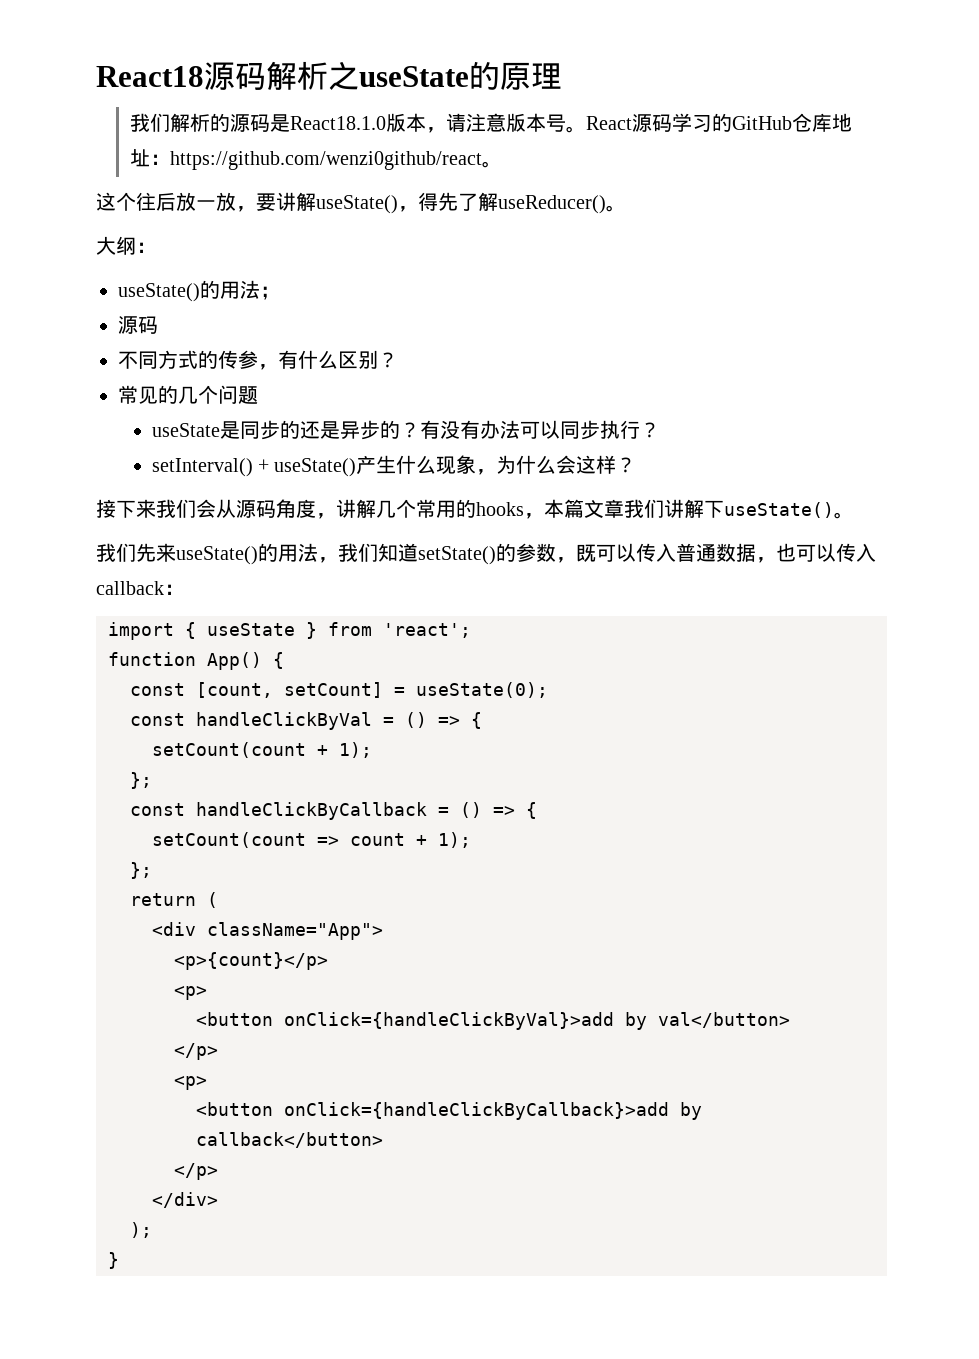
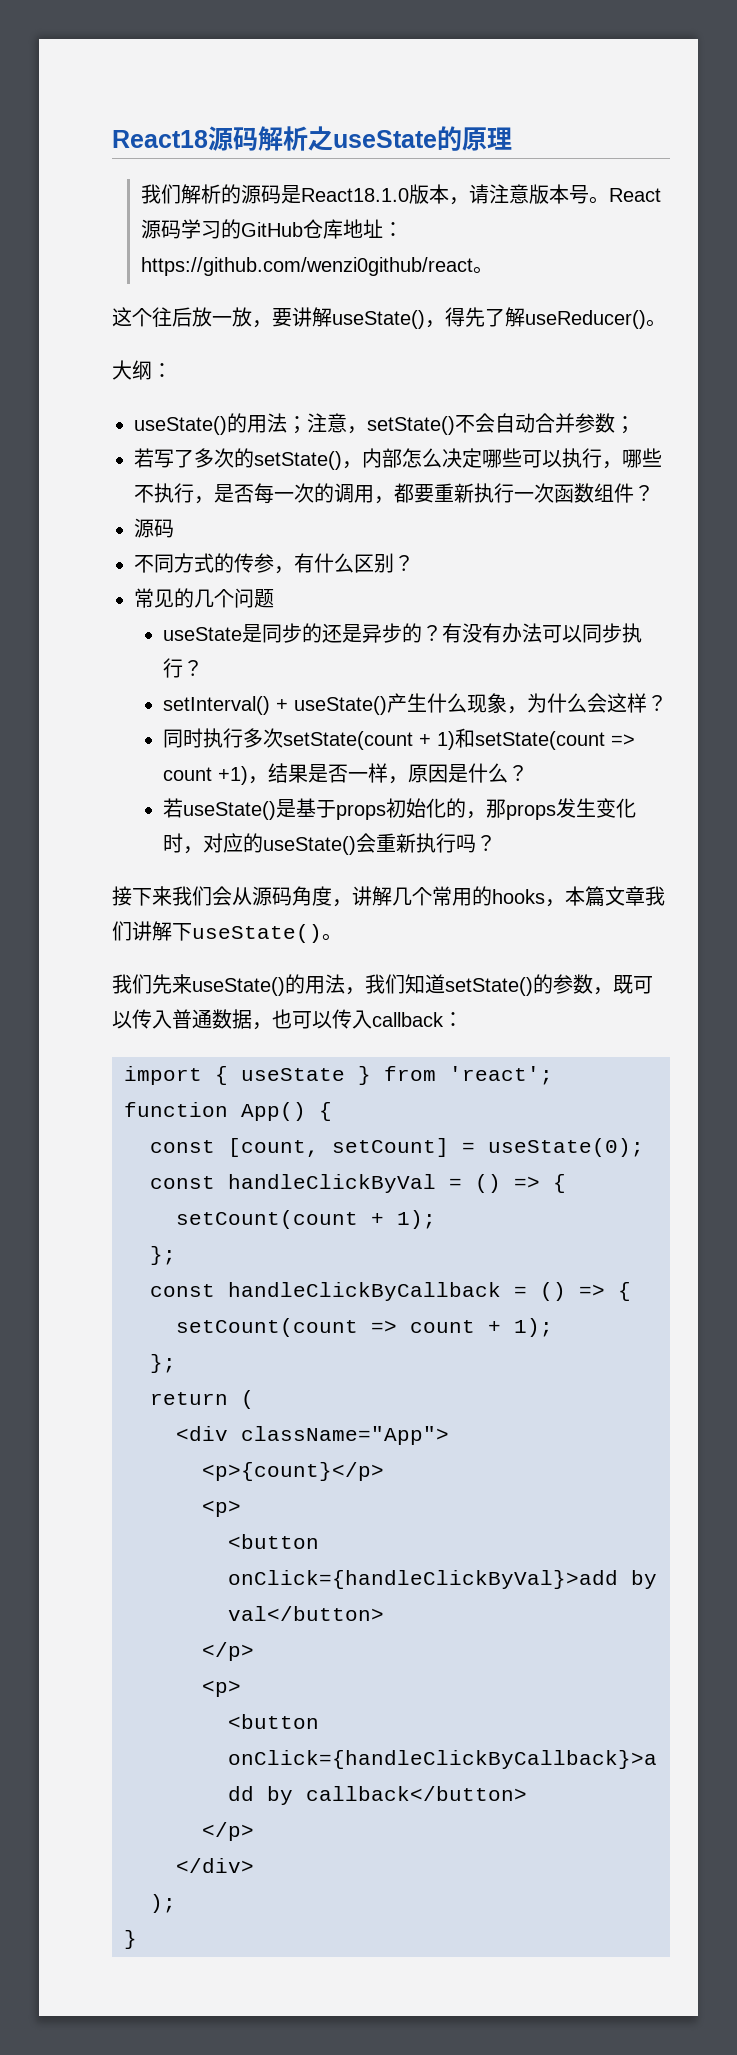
(280, 293) none -> [307,413,635,435] [134,448,662,470] [134,483,654,504] 注意，setState()不会自动合并参数； // 若写了多次的setState()，内部怎么决定哪些可以执行，哪些不执行，是否每一次的调用，都要重新执行一次函数组件？
(637, 465) none -> [162,728,635,750] [162,763,528,785] [162,798,636,820] [162,833,496,855] // 同时执行多次setState(count + 1)和setState(count => count +1)，结果是否一样，原因是什么？ // 若useState()是基于props初始化的，那props发生变化时，对应的useState()会重新执行吗？

